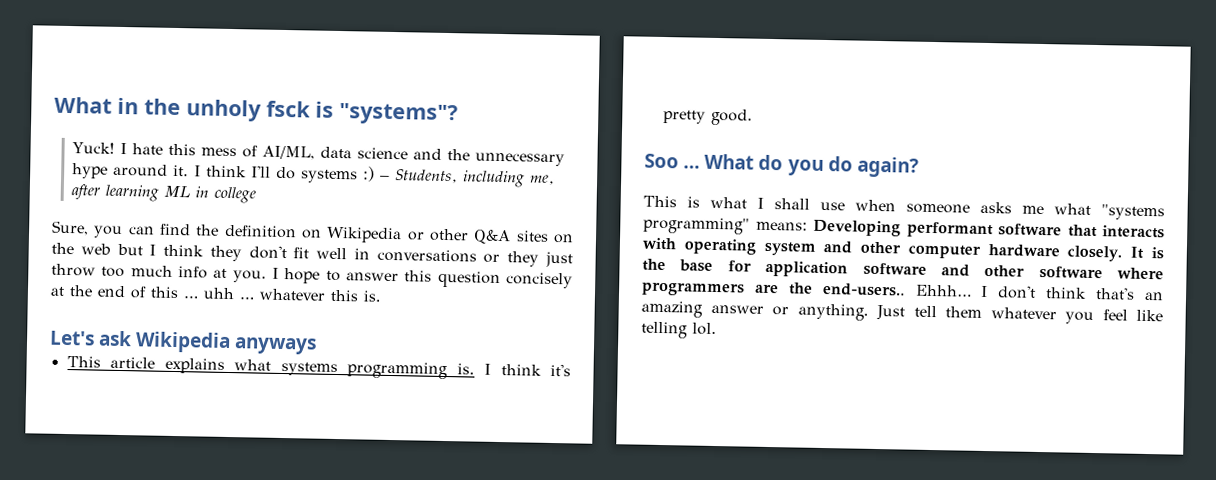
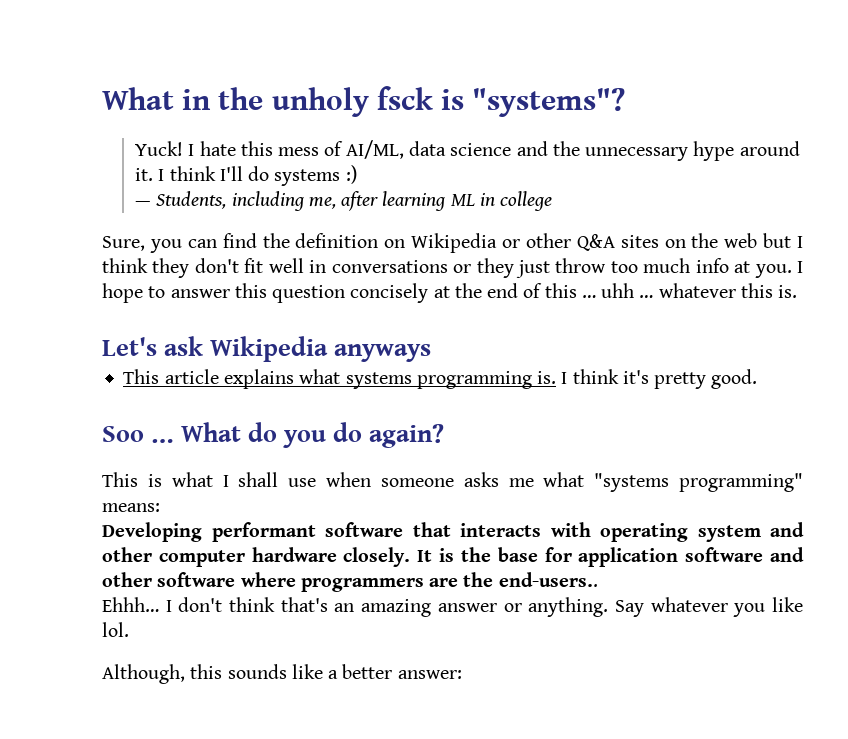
[380,175,391,180] – -> [135,201,152,206] // —
(808, 226) none -> (160, 507) //
(906, 289) none -> (598, 579) //
[876,304,1163,324] [641,321,717,339] Just tell them whatever you feel like telling lol. -> [614,597,804,617] [102,622,129,637] [102,664,462,684] Say whatever you like lol. // Although, this sounds like a better answer:

